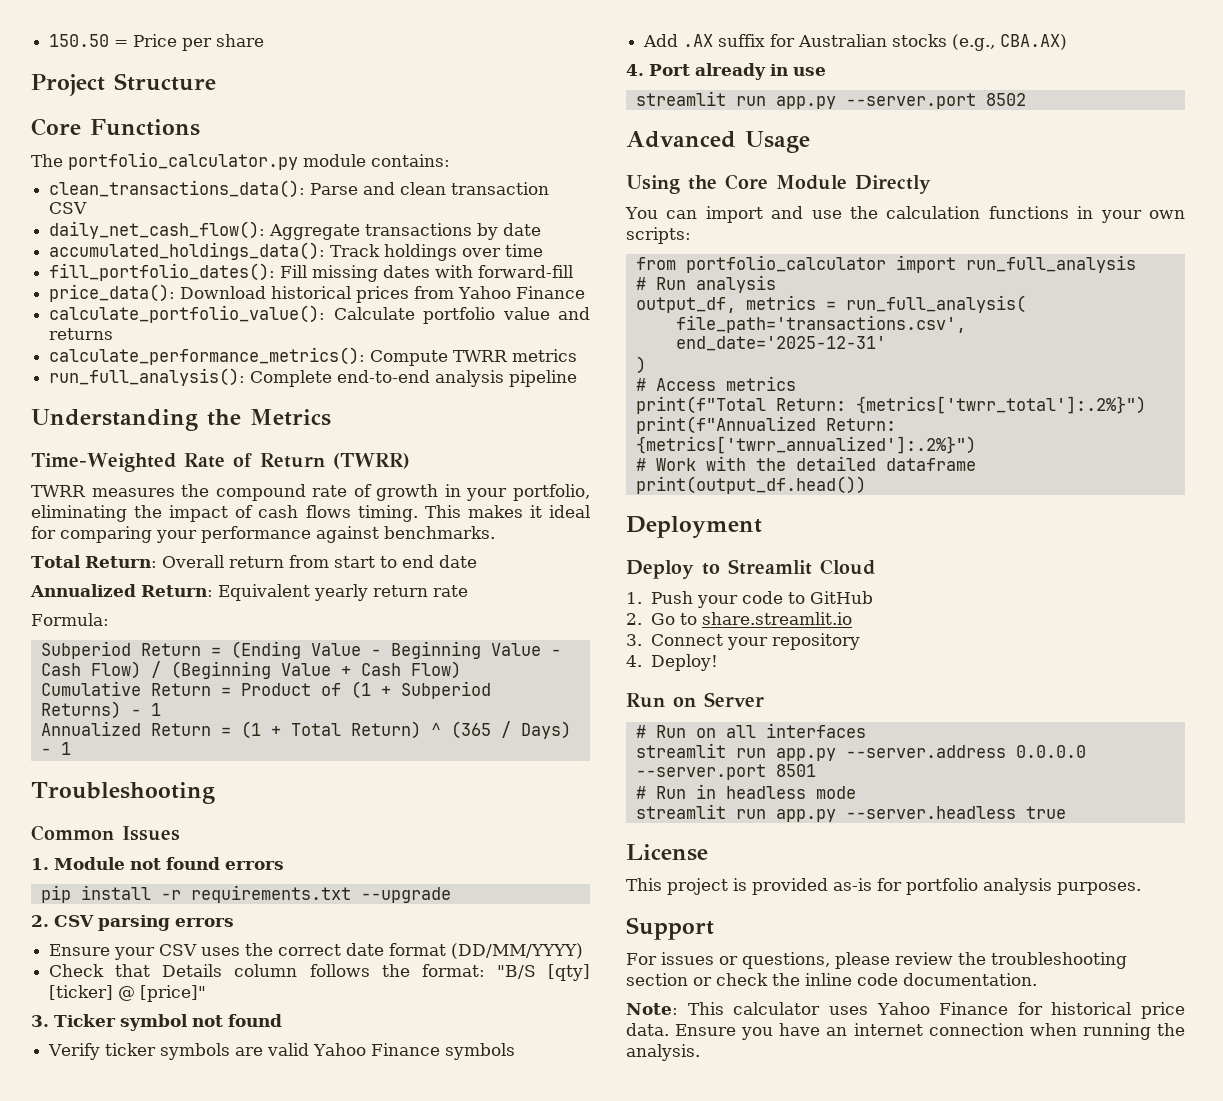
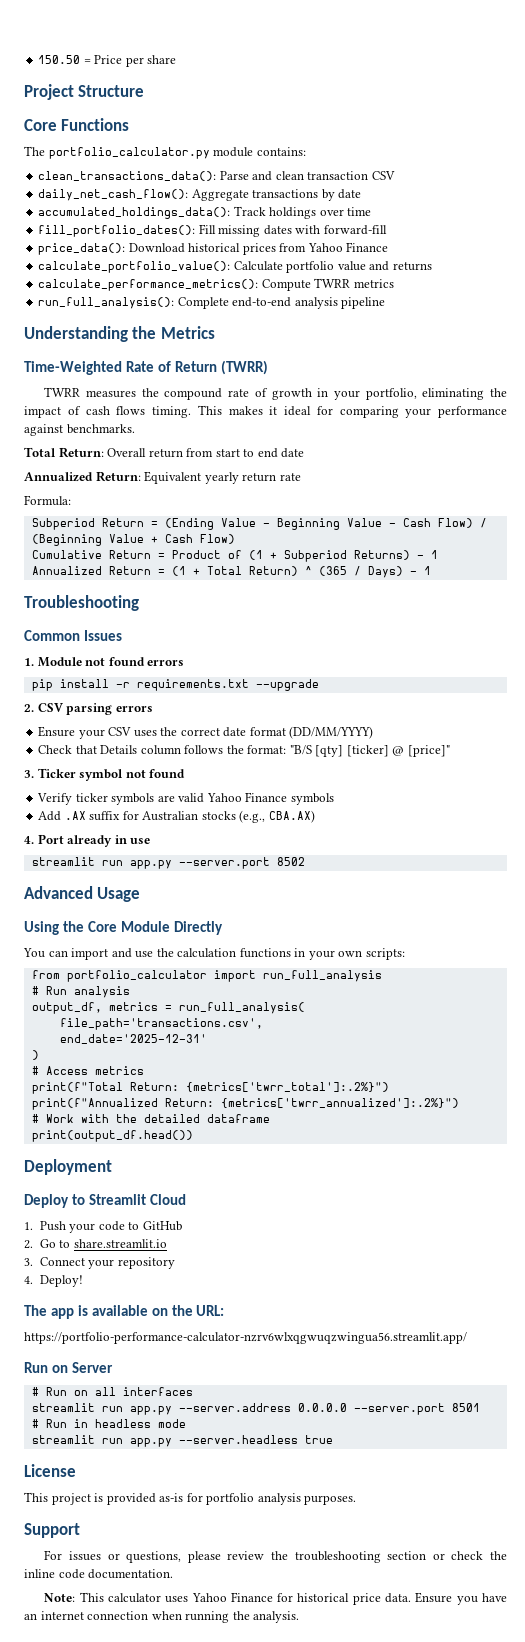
(718, 662) none -> [24,1305,225,1319] [24,1332,467,1344] // The app is available on the URL: // https://portfolio-performance-calculator-nzrv6wlxqgwuqzwingua56.streamlit.app/

